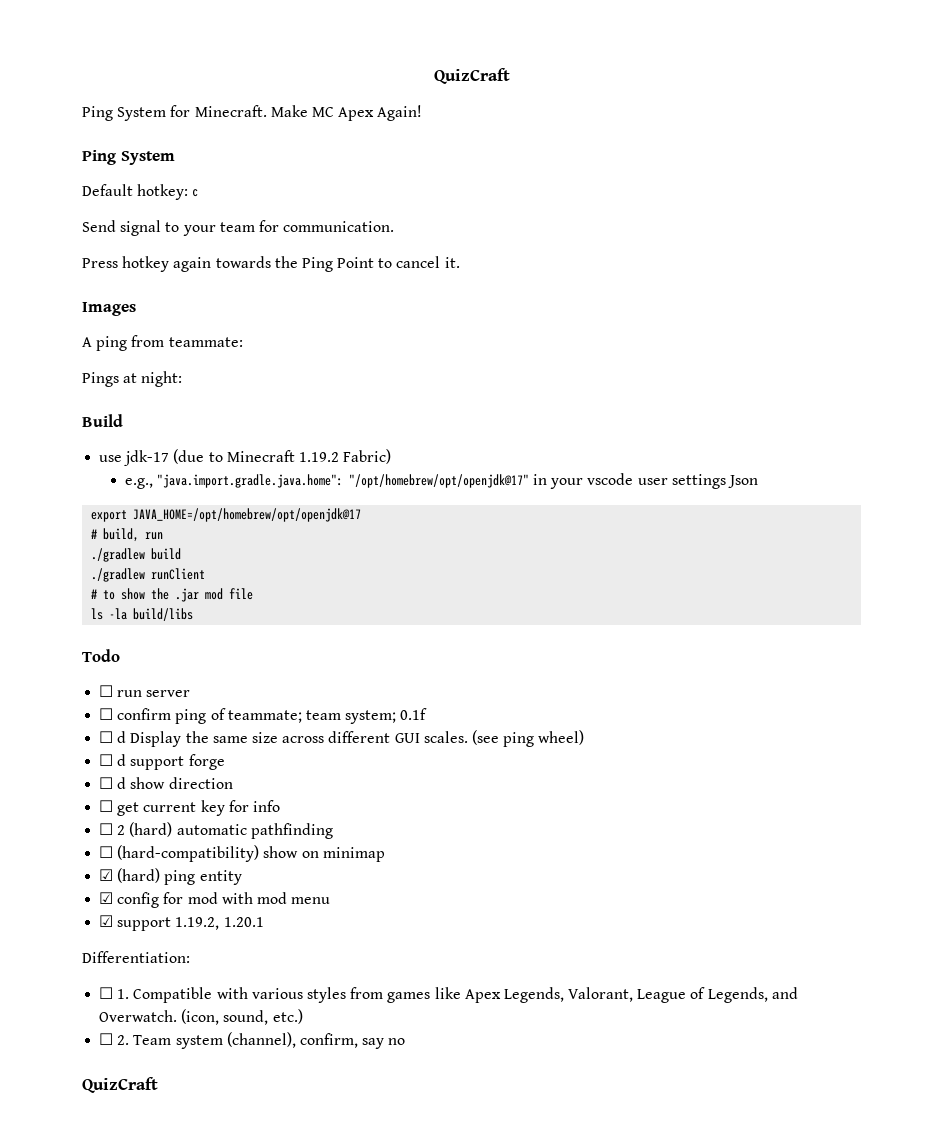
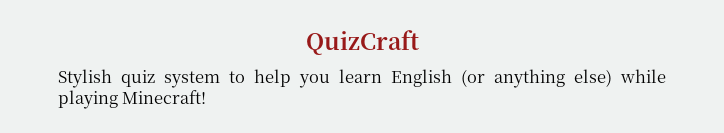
[82,105,423,121] [82,150,175,165] [82,184,199,200] [82,220,395,236] [82,256,460,272] [82,302,136,316] [82,335,243,351] [82,371,183,387] [82,414,123,427] [99,449,392,466] [124,473,758,489] [91,508,362,522] [91,528,164,542] [91,548,182,562] [91,568,206,582] [91,588,254,602] [91,608,194,621] [82,649,120,662] [99,685,191,697] [99,708,428,724] [99,730,585,747] [99,754,225,770] [99,777,233,789] [99,800,280,816] [99,822,333,839] [99,845,385,862] [99,868,242,885] [99,892,331,908] [99,915,264,931] [82,951,190,963] [99,987,798,1003] [99,1009,303,1025] [99,1032,406,1049] [82,1077,158,1093] Ping System for Minecraft. Make MC Apex Again! // Ping System // Default hotkey: c // Send signal to your team for communication. // Press hotkey again towards the Ping Point to cancel it. // Images // A ping from teammate: // Pings at night: // Build // use jdk-17 (due to Minecraft 1.19.2 Fabric) // e.g., "java.import.gradle.java.home": "/opt/homebrew/opt/openjdk@17" in your vscode user settings Json // export JAVA_HOME=/opt/homebrew/opt/openjdk@17 // # build, run // ./gradlew build // ./gradlew runClient // # to show the .jar mod file // ls -la build/libs // Todo // ☐ run server // ☐ confirm ping of teammate; team system; 0.1f // ☐ d Display the same size across different GUI scales. (see ping wheel) // ☐ d support forge // ☐ d show direction // ☐ get current key for info // ☐ 2 (hard) automatic pathfinding // ☐ (hard-compatibility) show on minimap // ☑ (hard) ping entity // ☑ config for mod with mod menu // ☑ support 1.19.2, 1.20.1 // Differentiation: // ☐ 1. Compatible with various styles from games like Apex Legends, Valorant, League of Legends, and Overwatch. (icon, sound, etc.) // ☐ 2. Team system (channel), confirm, say no // QuizCraft -> [58,69,666,88] [58,90,207,109] Stylish quiz system to help you learn English (or anything else) while playing Minecraft!

